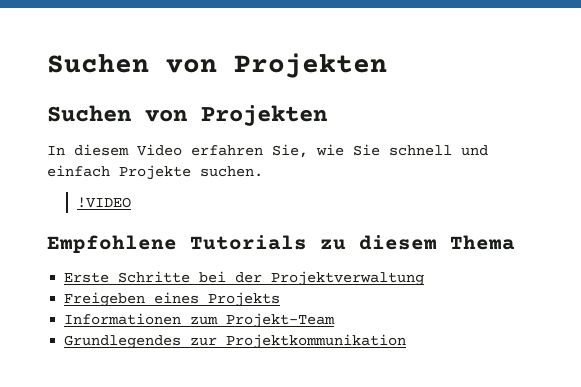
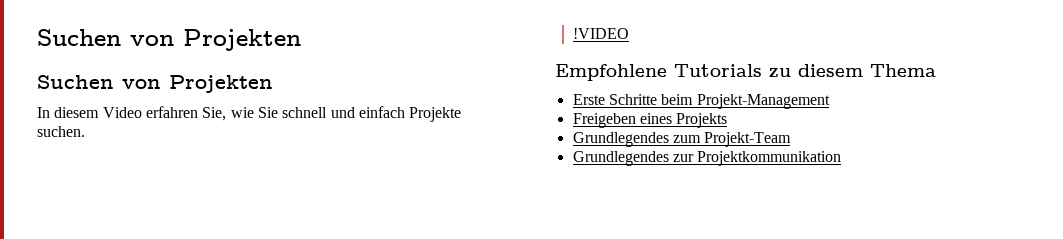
[199,271,425,286] bei der Projektverwaltung -> [661,94,830,109] beim Projekt-Management
[64,313,182,325] Informationen -> [572,132,669,147] Grundlegendes

